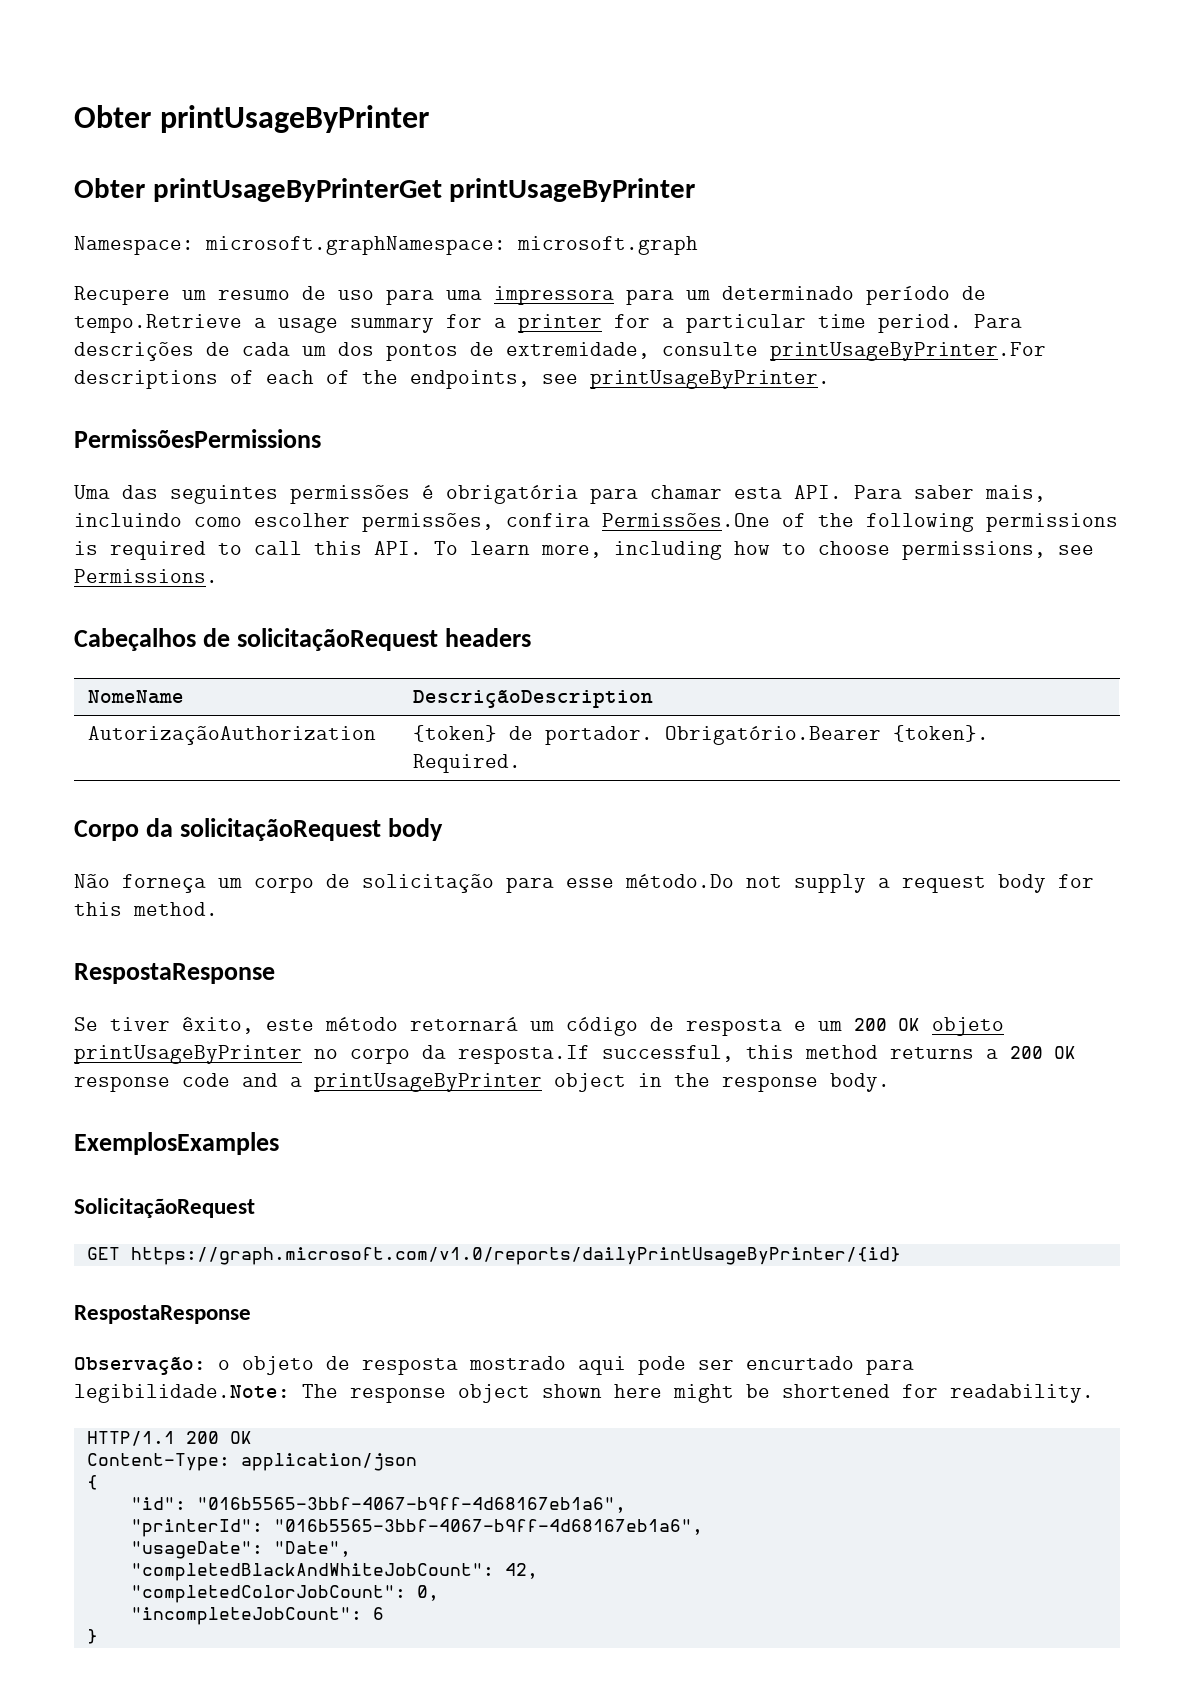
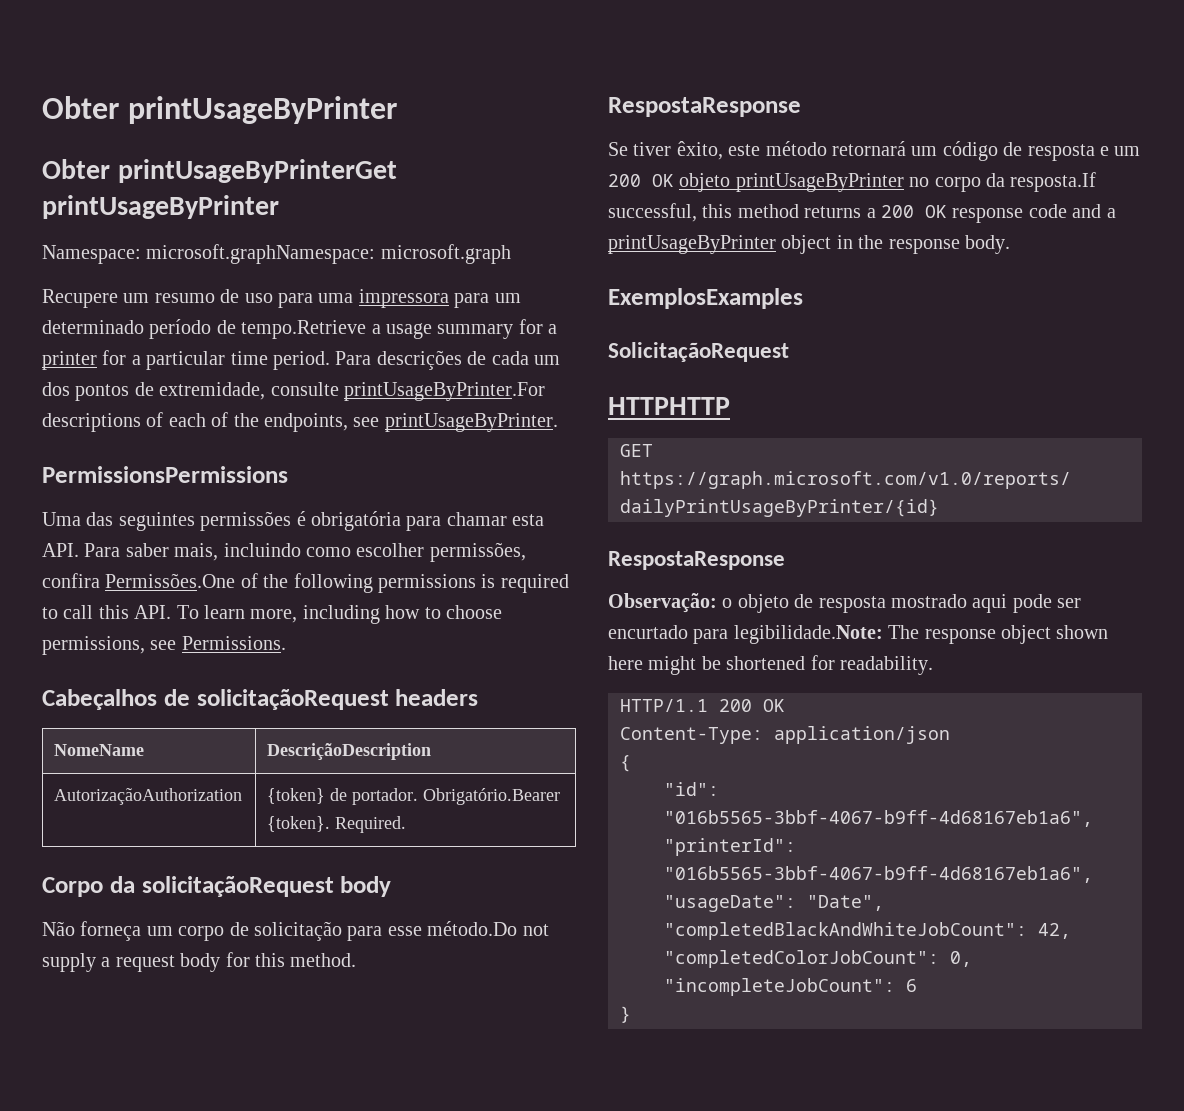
[74,429,321,448] PermissõesPermissions -> [42,466,288,483] PermissionsPermissions
(255, 1208) none -> [608,397,730,415] // HTTPHTTP

